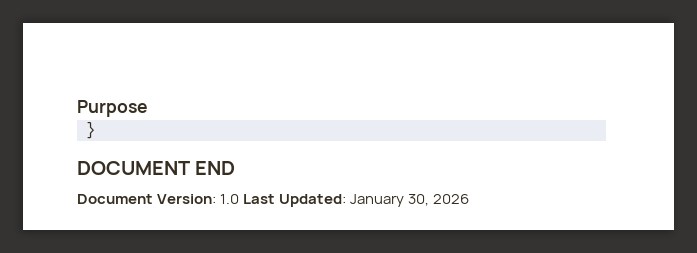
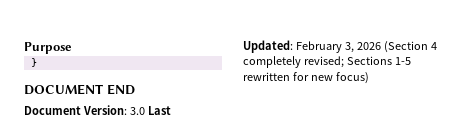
[220,194,240,204] 1.0 -> [129,107,145,115] 3.0
[350,194,470,207] January 30, 2026 -> [295,41,437,53] [243,56,411,68] [243,72,369,84] February 3, 2026 (Section 4 completely revised; Sections 1-5 rewritten for new focus)

